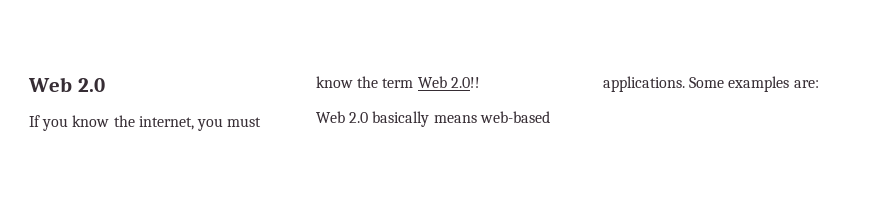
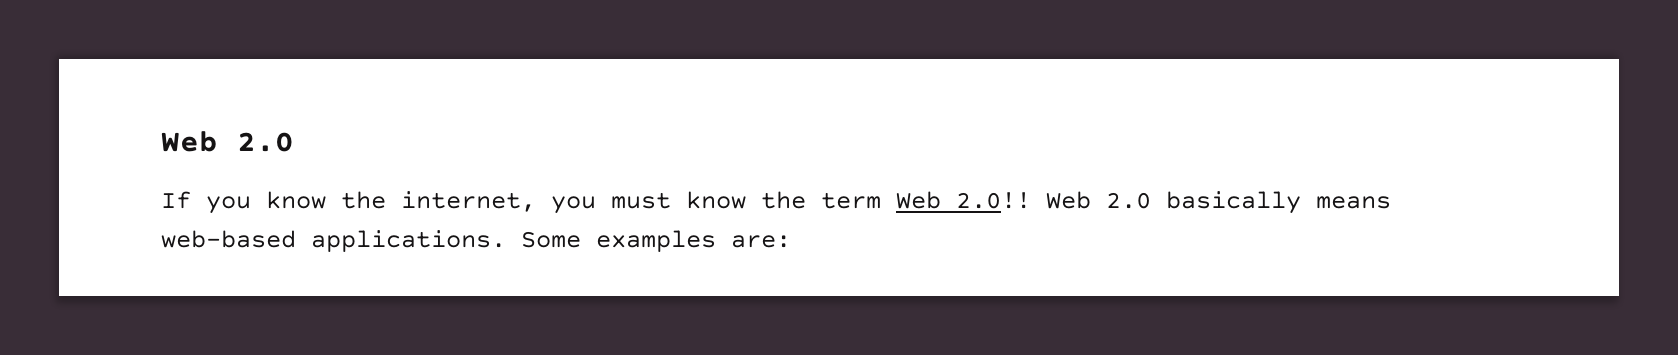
(480, 82) // -> (1031, 200) none

